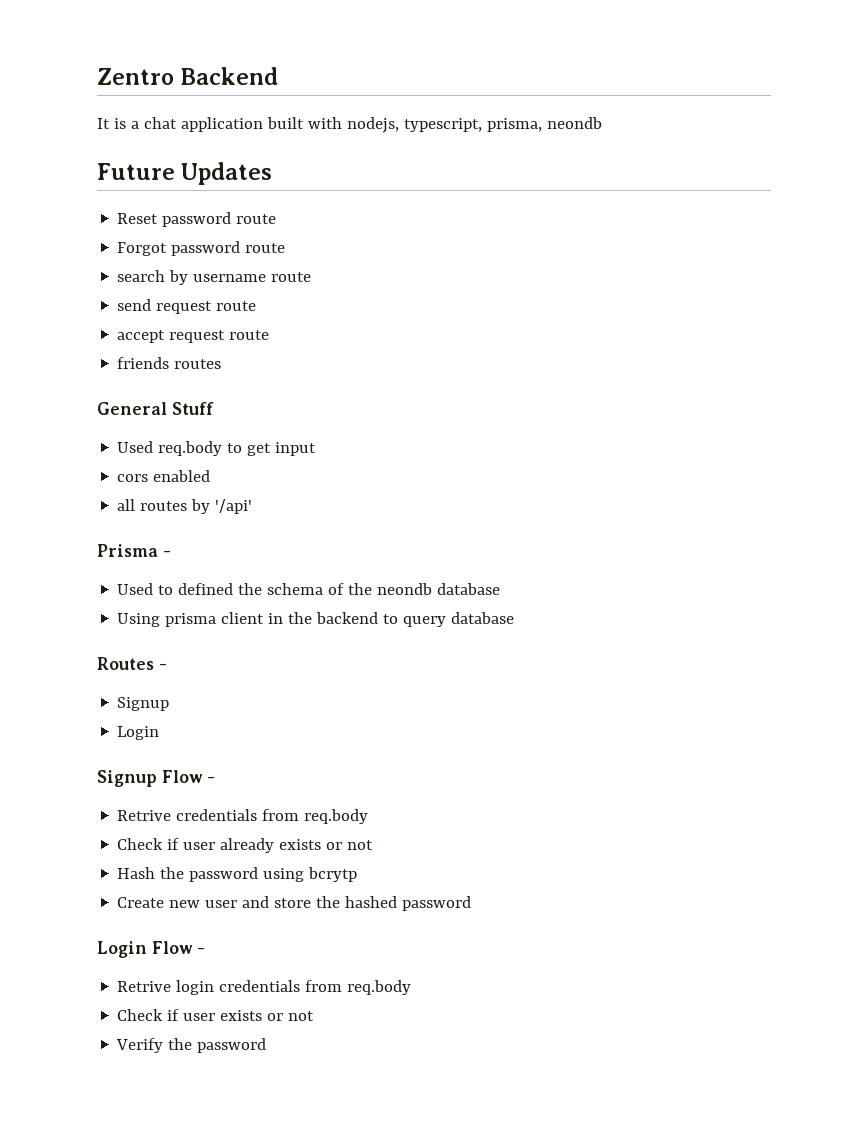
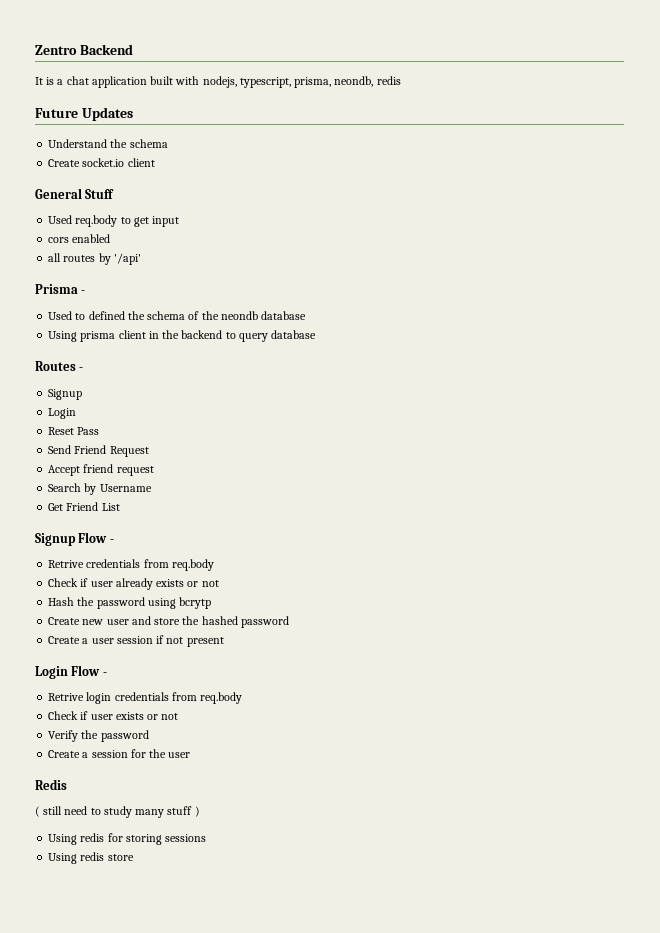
[546,117,602,129] neondb -> [334,76,401,87] neondb, redis
[117,212,277,227] [117,241,286,256] [117,270,312,285] [117,299,257,314] [117,330,270,343] [117,357,222,369] Reset password route // Forgot password route // search by username route // send request route // accept request route // friends routes -> [48,139,168,148] [48,158,155,167] Understand the schema // Create socket.io client
(160, 733) none -> [48,427,100,435] [48,445,149,457] [48,464,154,476] [48,483,152,495] [48,502,120,511] // Reset Pass // Send Friend Request // Accept friend request // Search by Username // Get Friend List
(472, 903) none -> [48,635,224,647] // Create a user session if not present
(267, 1045) none -> [48,749,191,758] [35,779,67,790] [35,806,200,818] [48,833,207,845] [48,852,134,864] // Create a session for the user // Redis // ( still need to study many stuff ) // Using redis for storing sessions // Using redis store

